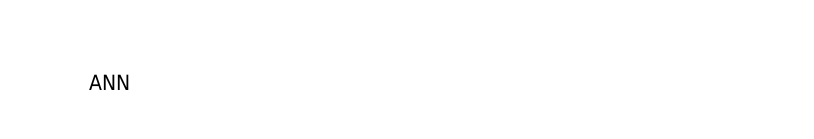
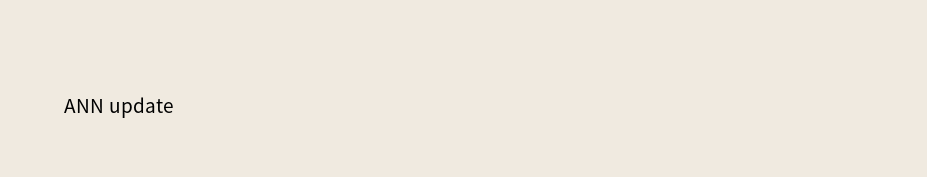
(130, 82) none -> [109,97,175,118] update

